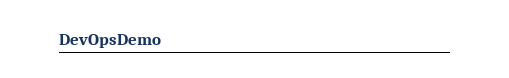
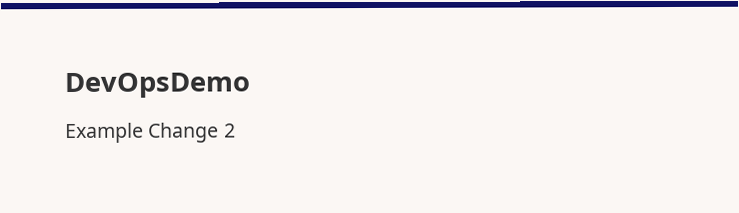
(161, 41) none -> [65,122,236,144] // Example Change 2

